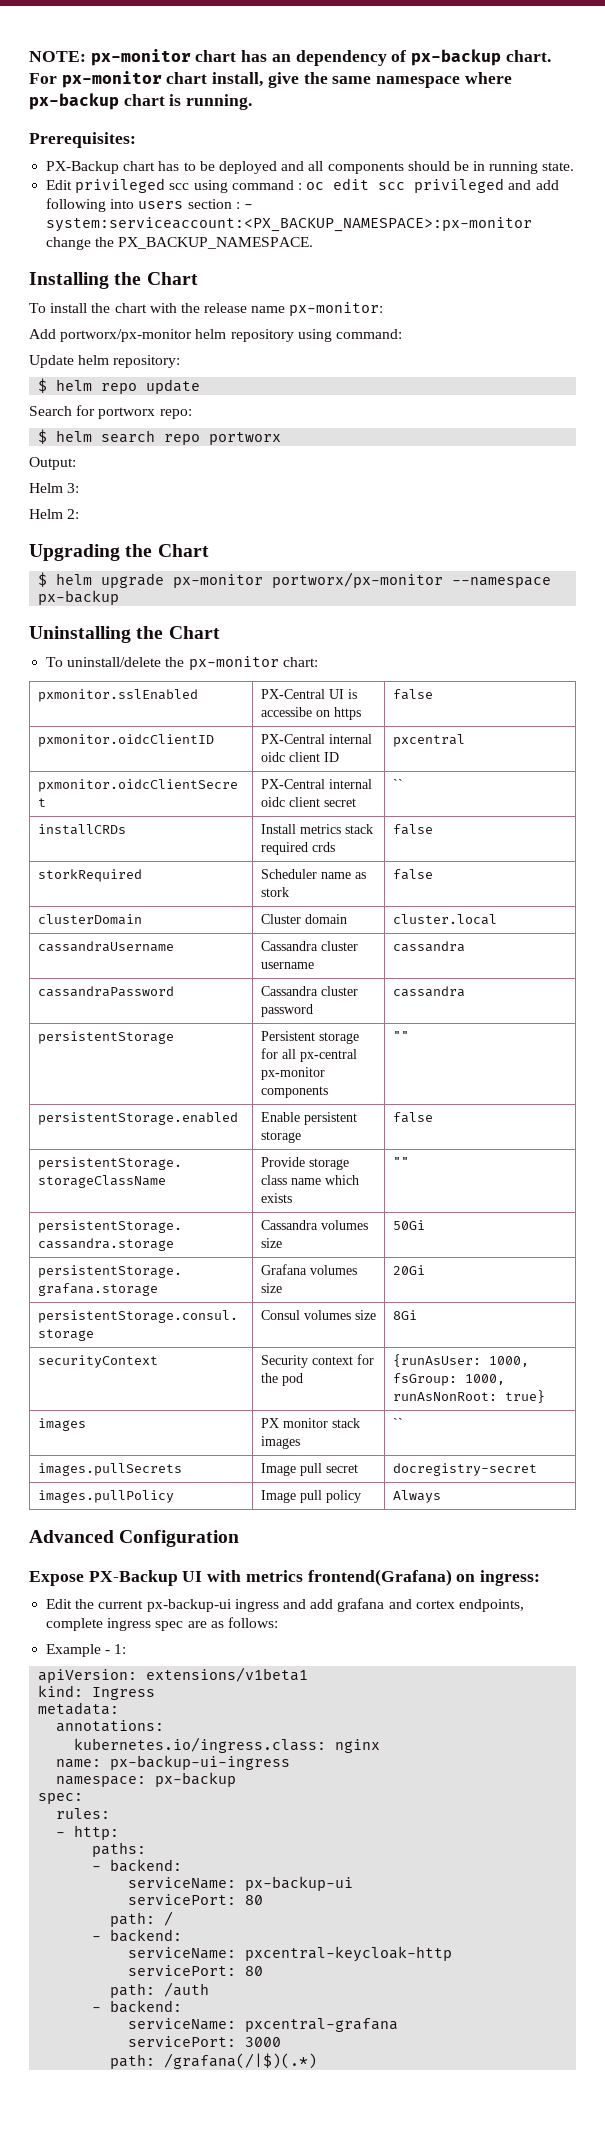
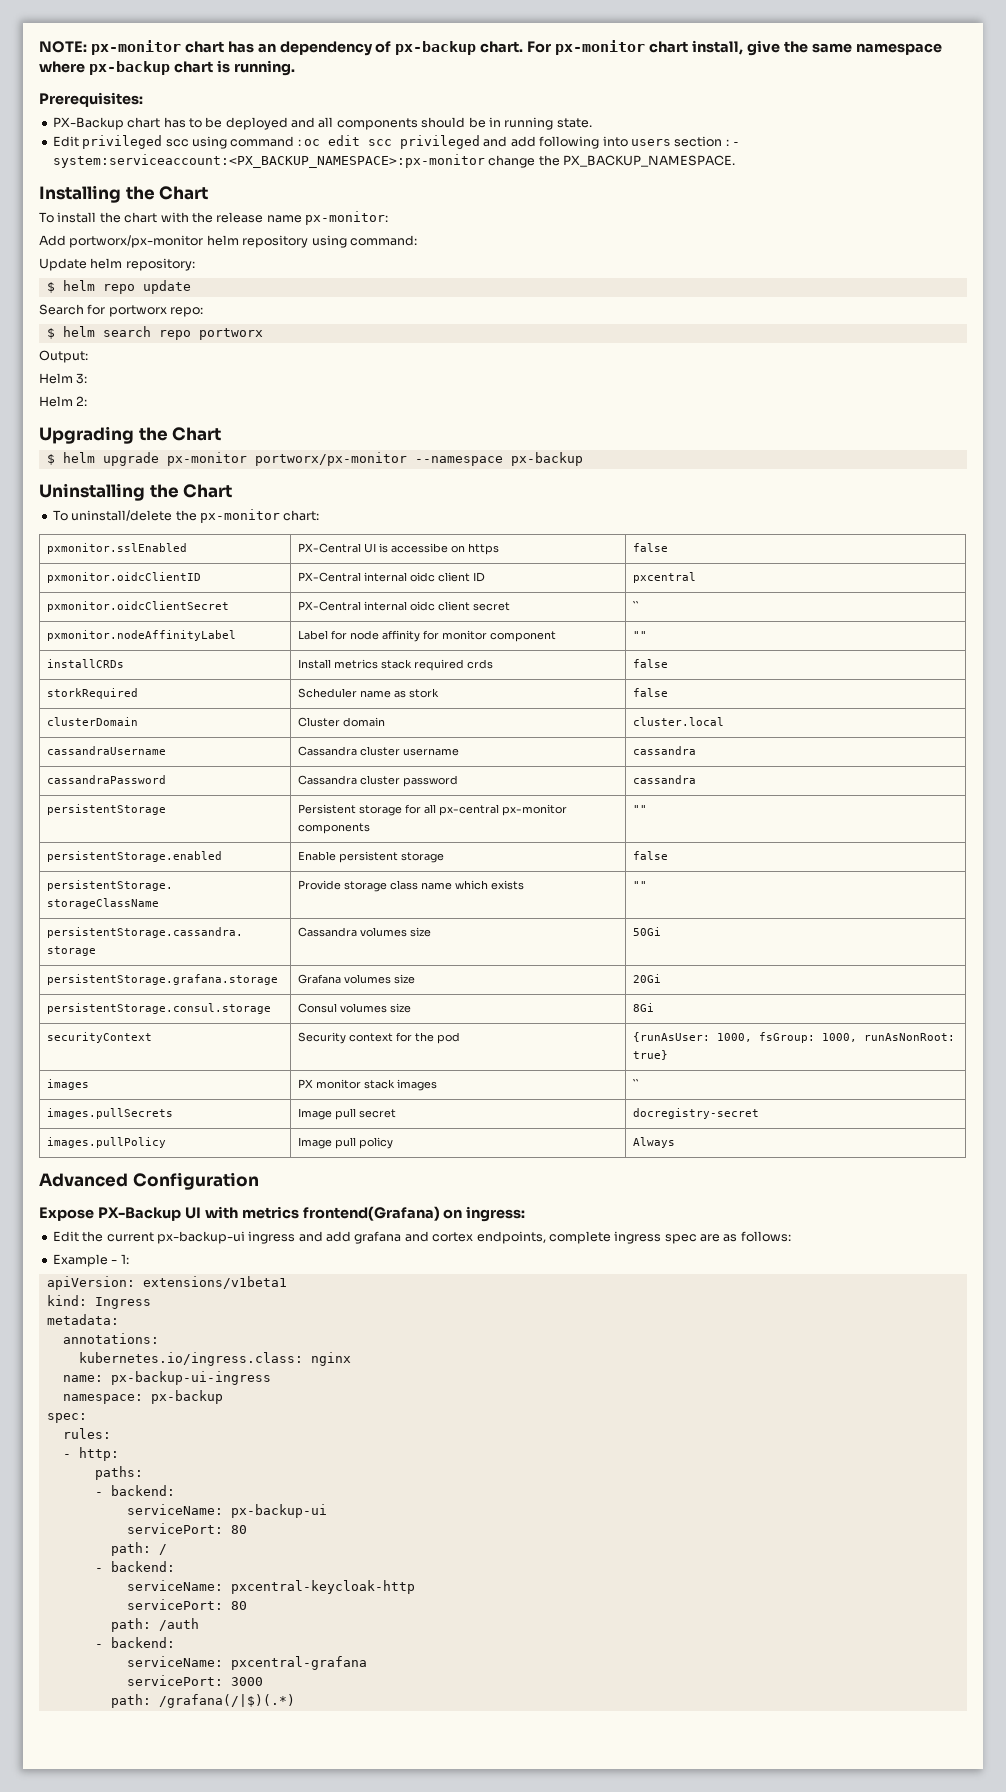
(403, 784) none -> [47,630,237,641] [298,630,557,642] [633,631,648,639] // pxmonitor.nodeAffinityLabel | Label for node affinity for monitor component | ""

